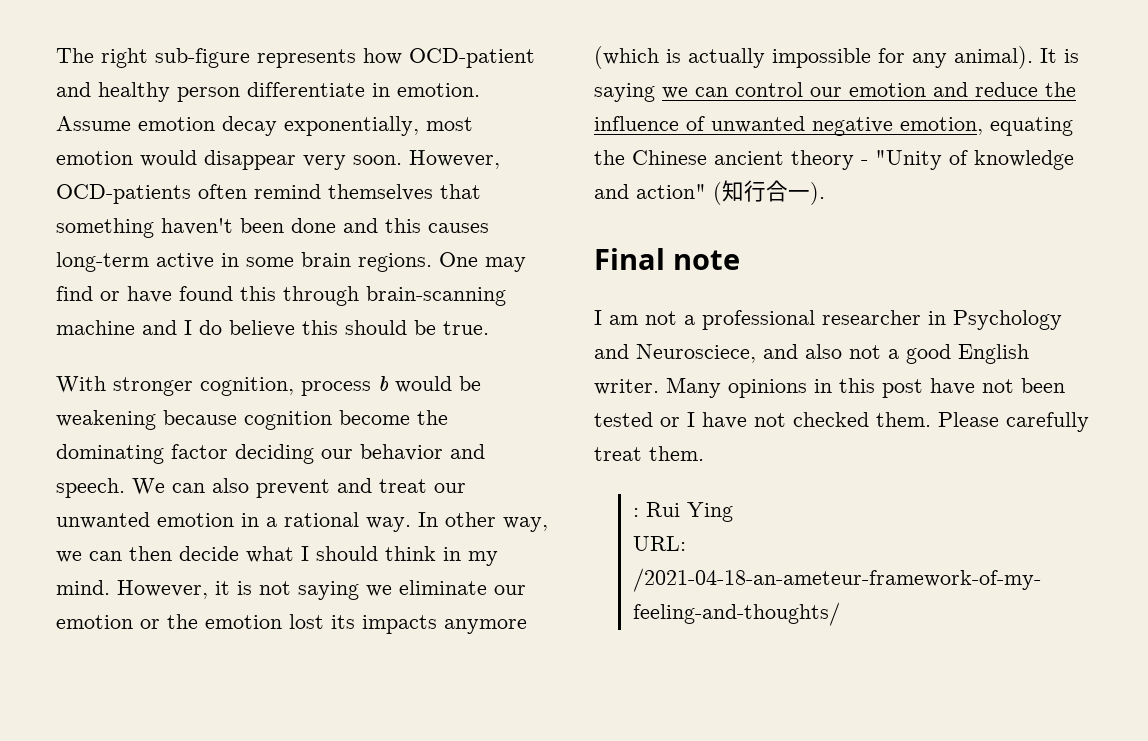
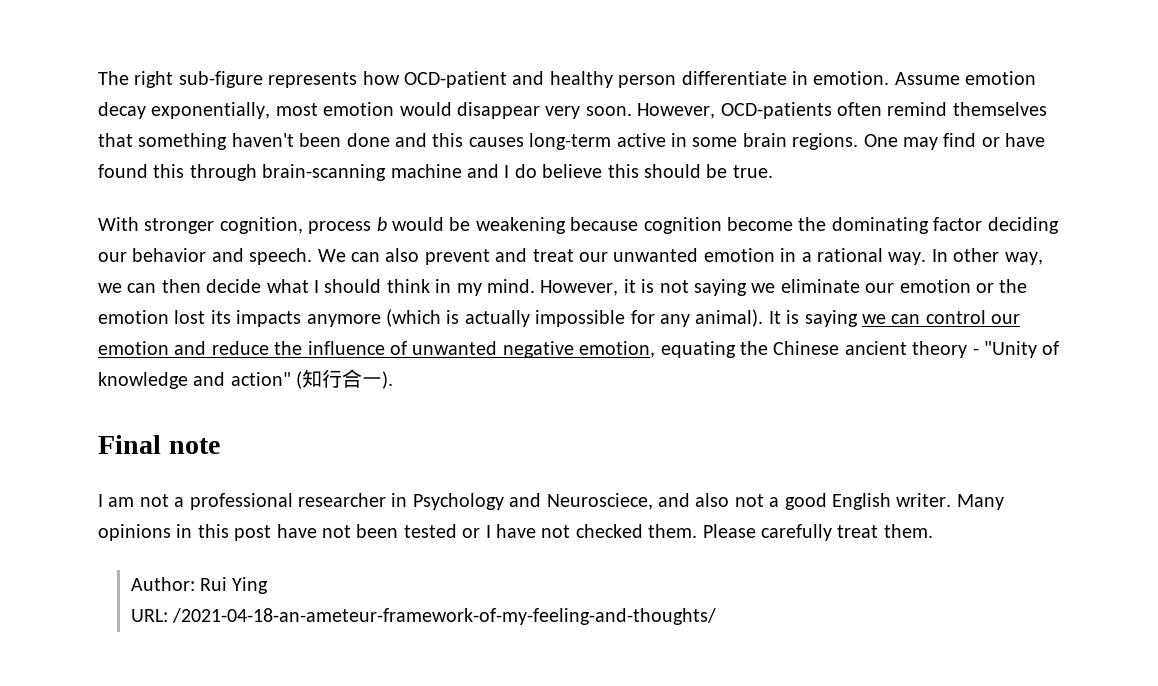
[632,508,639,517] : -> [130,577,195,591] Author:

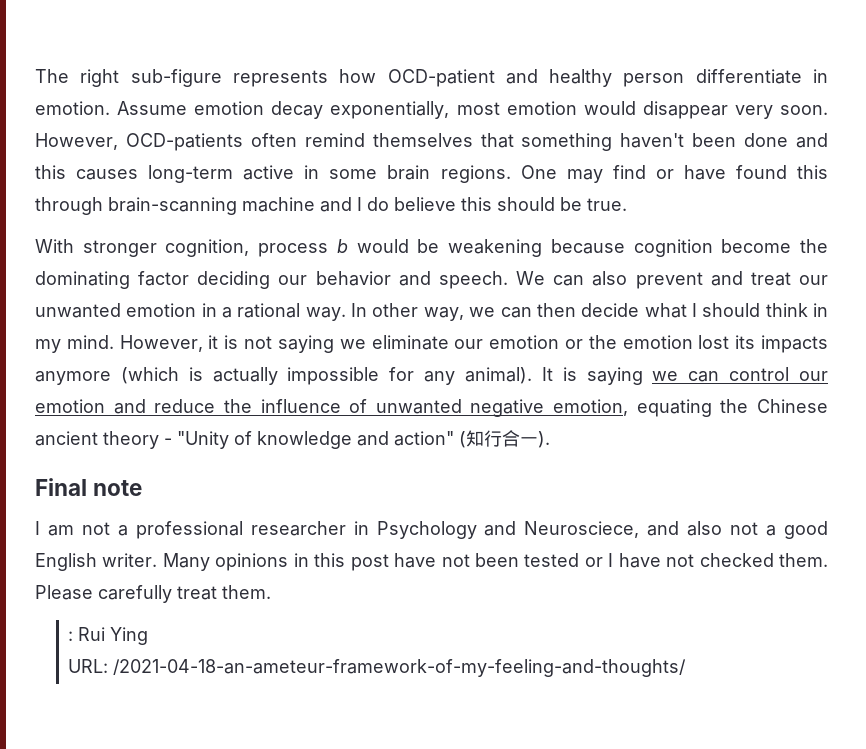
[130,577,195,591] Author: -> [68,631,74,641] :

